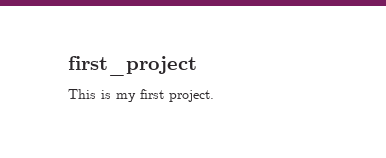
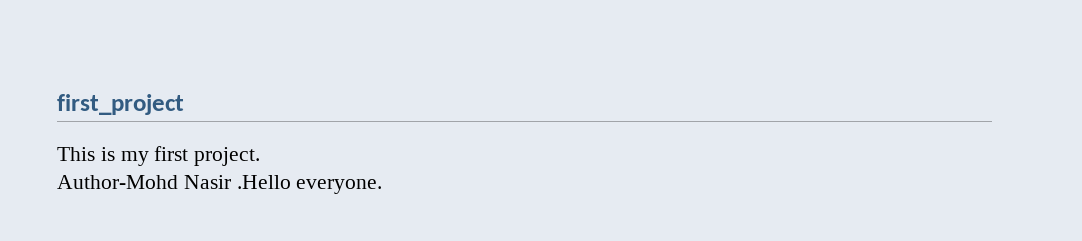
(214, 96) none -> [57,175,383,194] // Author-Mohd Nasir .Hello everyone.

